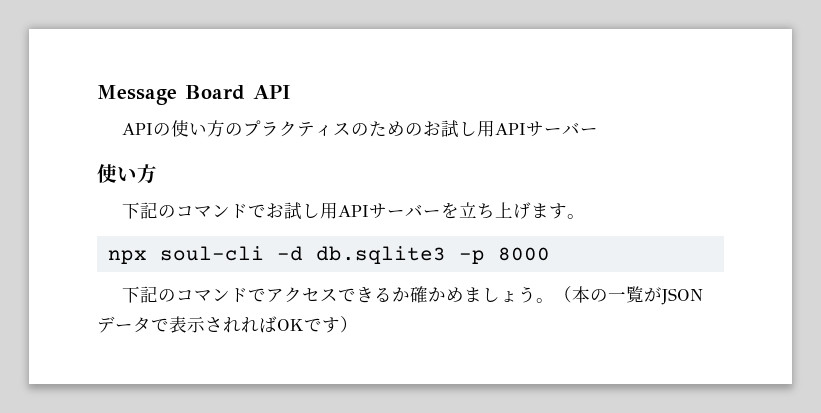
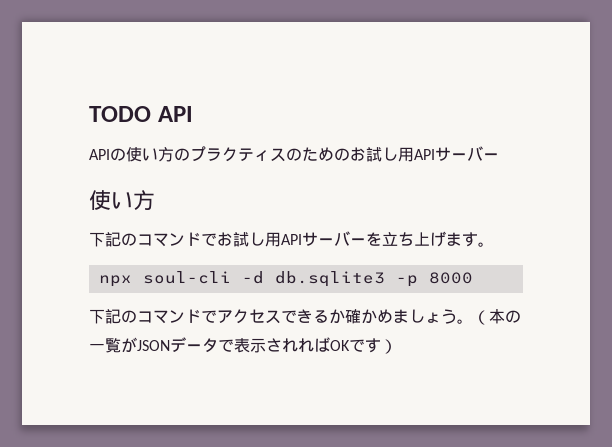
[97,85,245,105] Message Board -> [89,106,151,122] TODO

